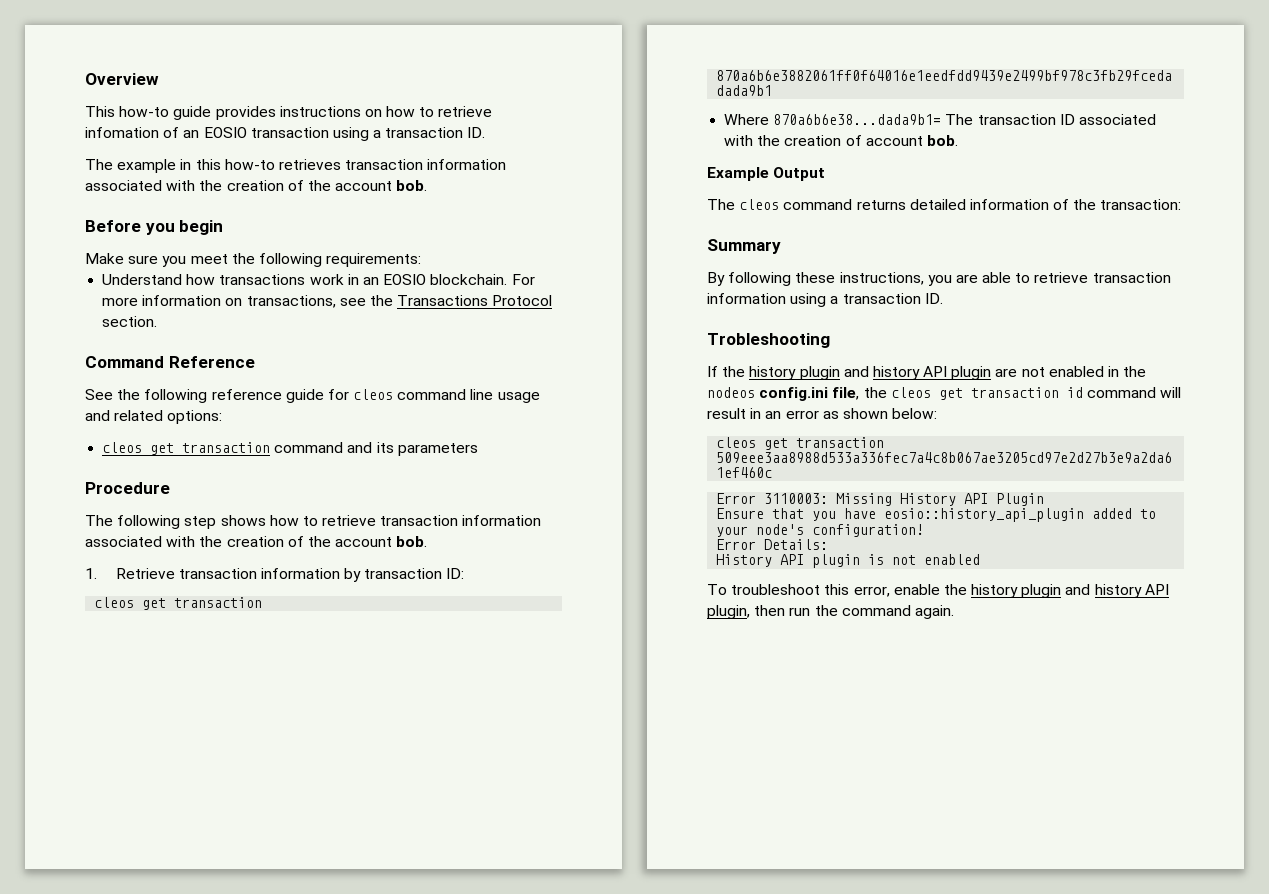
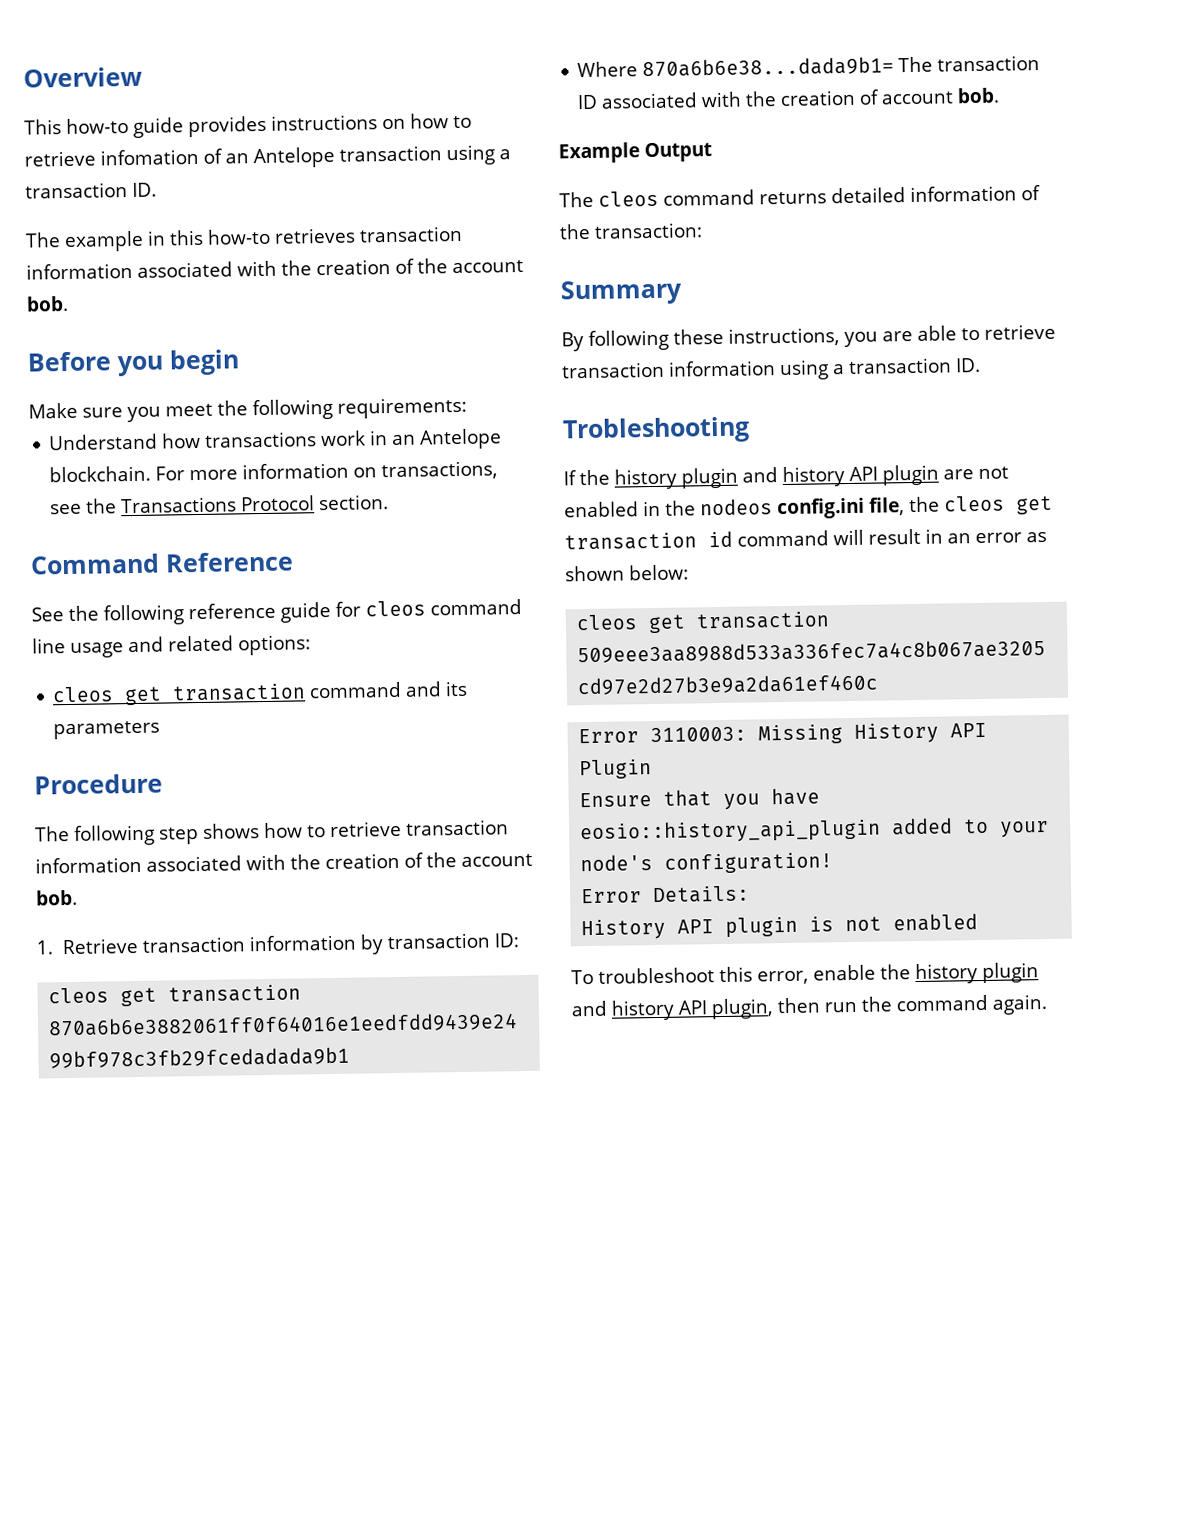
[203,127,247,138] EOSIO -> [253,146,335,169] Antelope
[383,274,427,285] EOSIO -> [419,428,503,450] Antelope

